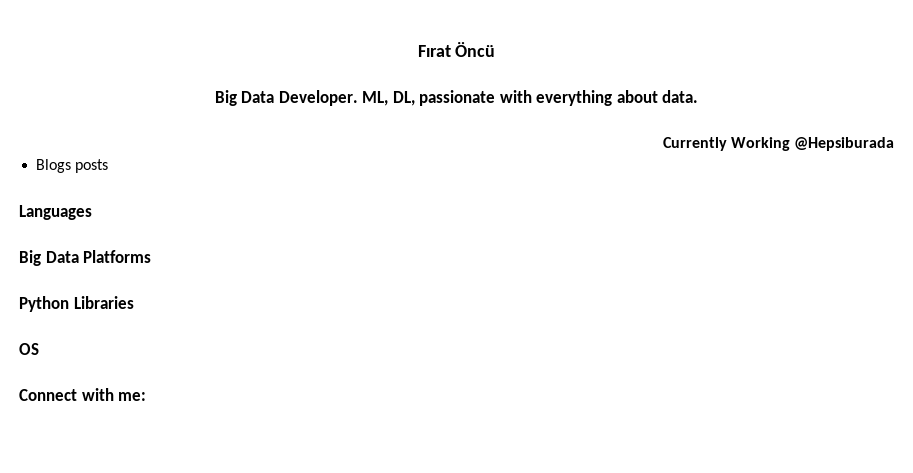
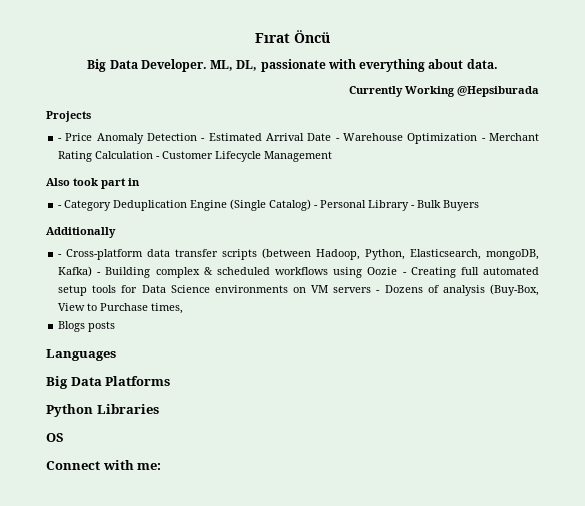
(894, 144) none -> [46,111,91,122] [58,133,539,144] [58,151,333,162] [46,178,140,189] [58,199,480,211] [46,227,116,238] [58,248,539,260] [58,266,539,278] [58,284,539,296] [58,303,184,314] // Projects // - Price Anomaly Detection - Estimated Arrival Date - Warehouse Optimization - Merchant Rating Calculation - Customer Lifecycle Management // Also took part in // - Category Deduplication Engine (Single Catalog) - Personal Library - Bulk Buyers // Additionally // - Cross-platform data transfer scripts (between Hadoop, Python, Elasticsearch, mongoDB, Kafka) - Building complex & scheduled workflows using Oozie - Creating full automated setup tools for Data Science environments on VM servers - Dozens of analysis (Buy-Box, View to Purchase times,

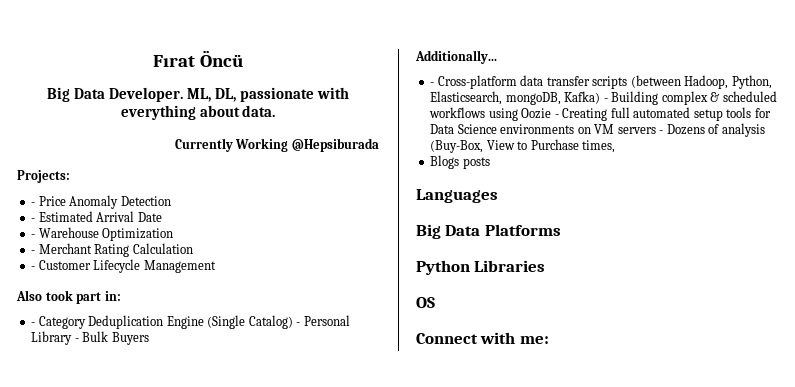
[46,111,91,122] Projects -> [17,170,70,183] Projects:
(198, 137) none -> (171, 201) //
(332, 137) none -> (162, 217) //
(478, 138) none -> (174, 234) //
(154, 155) none -> (193, 248) //
[128,178,140,186] in -> [104,291,121,301] in:
[46,227,116,238] Additionally -> [415,50,497,64] Additionally...

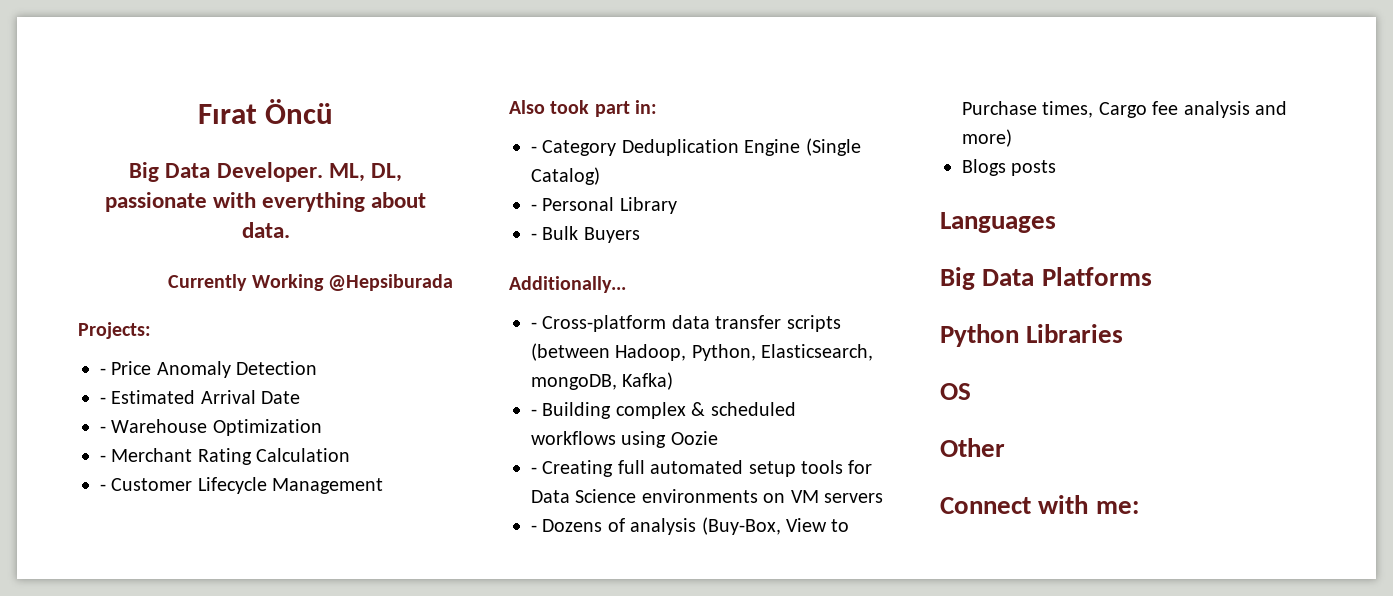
(293, 322) none -> (600, 176) //
(73, 338) none -> (677, 205) //
(601, 97) none -> (674, 381) //
(552, 113) none -> (718, 438) //
(656, 130) none -> (883, 498) //
(616, 146) none -> [1098,101,1287,118] [962,129,1012,147] Cargo fee analysis and more)
(435, 302) none -> [940,438,1005,457] // Other

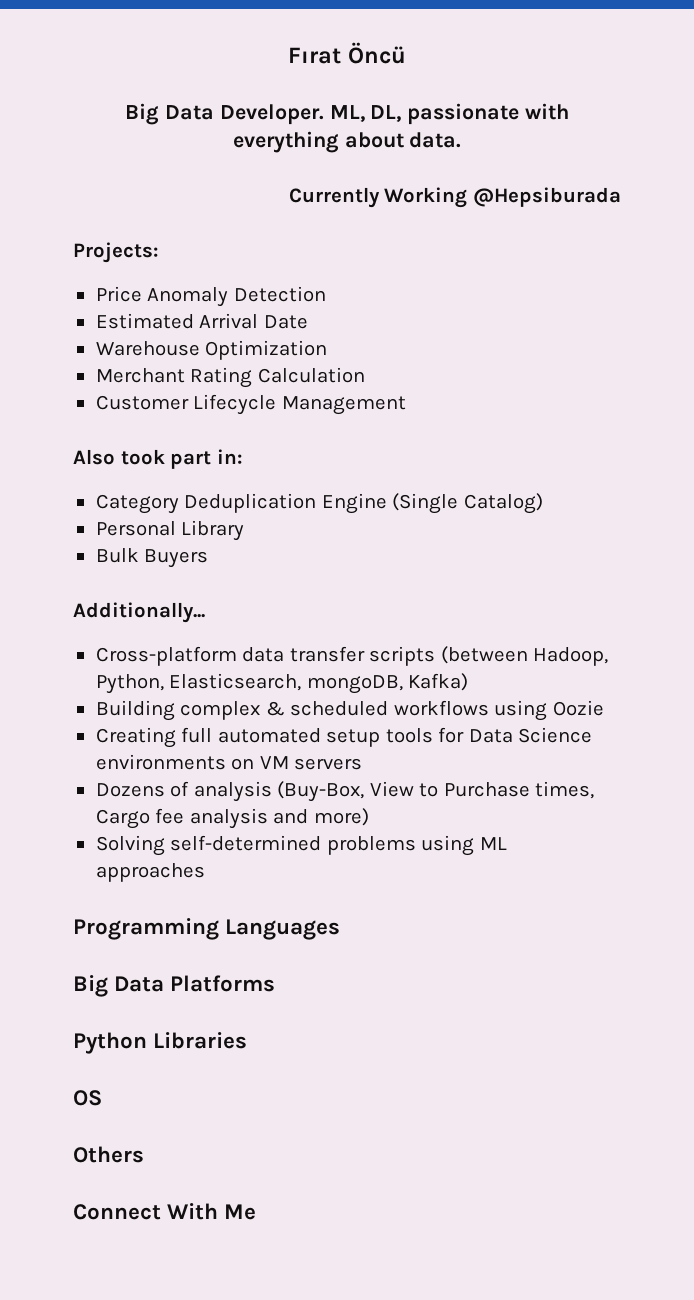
[100,368,106,375] - -> (159, 252) none
[100,397,106,404] - -> (326, 294) none
[100,426,106,433] - -> (308, 322) none
[100,455,106,462] - -> (328, 350) none
[100,484,106,491] - -> (365, 375) none
[531,146,537,153] - -> (243, 456) none
[531,204,537,211] - -> (543, 503) none
[531,233,537,240] - -> (245, 530) none
[531,322,537,329] - -> (205, 612) none
[531,409,537,416] - -> (469, 682) none
[531,467,537,474] - -> (604, 708) none
[531,525,537,532] - -> (363, 764) none
[962,159,1057,176] Blogs posts // -> [95,835,507,856] [95,863,205,882] [73,918,219,940] Solving self-determined problems using ML approaches // Programming
[940,438,1005,457] Other -> [73,1146,144,1163] Others
[1038,495,1139,514] with me: -> [167,1203,257,1220] With Me

